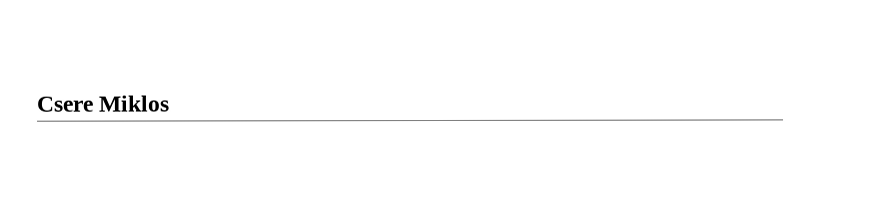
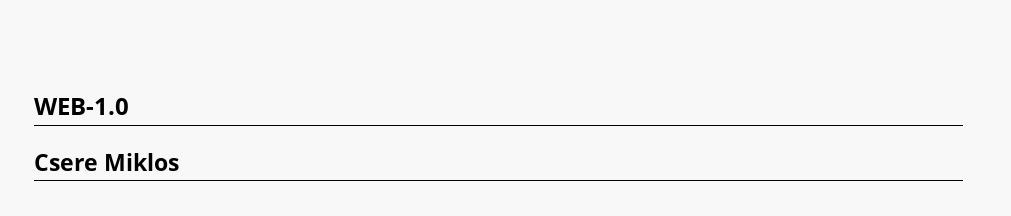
(36, 104) none -> [34,98,129,115] WEB-1.0 //

